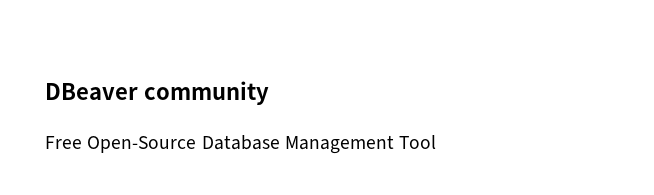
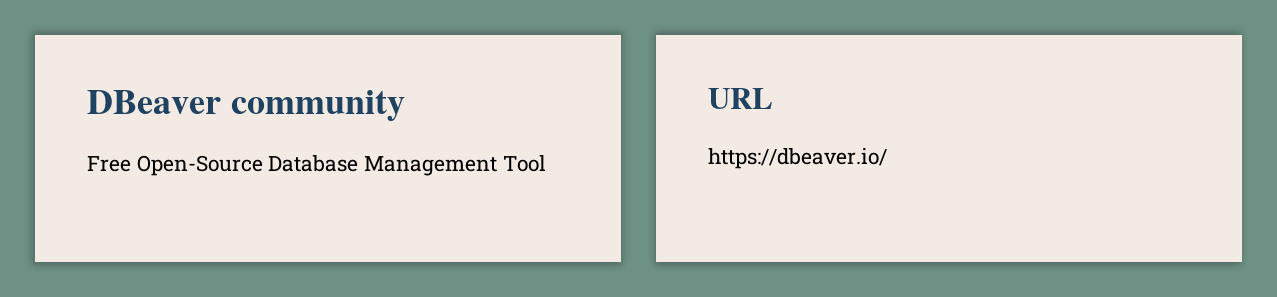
(437, 142) none -> [708,88,773,109] [708,148,887,169] // URL // https://dbeaver.io/

